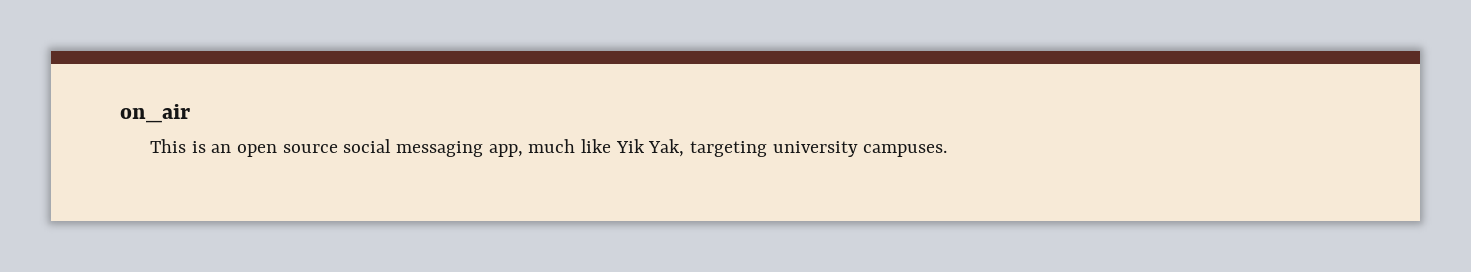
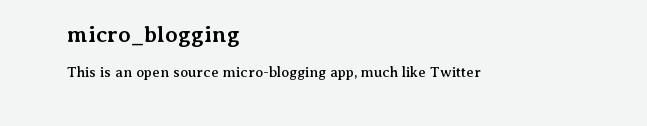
[120,104,190,123] on_air -> [67,26,240,47] micro_blogging
[343,139,484,157] social messaging -> [223,66,326,80] micro-blogging
[615,139,948,157] Yik Yak, targeting university campuses. -> [430,67,481,77] Twitter

